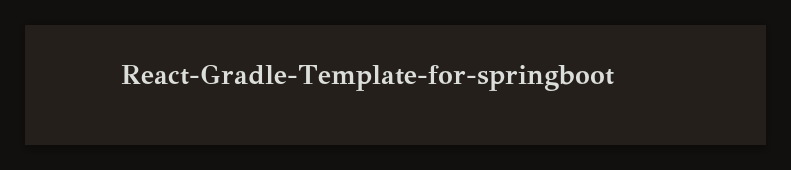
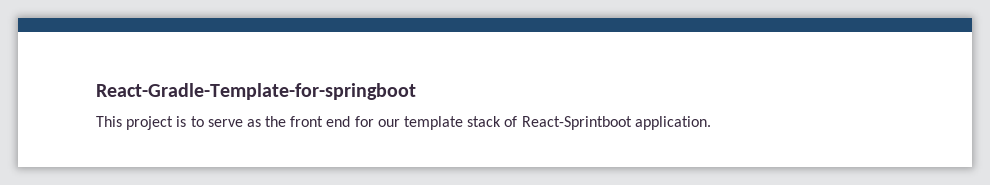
(614, 77) none -> [96,116,711,130] // This project is to serve as the front end for our template stack of React-Sprintboot application.

